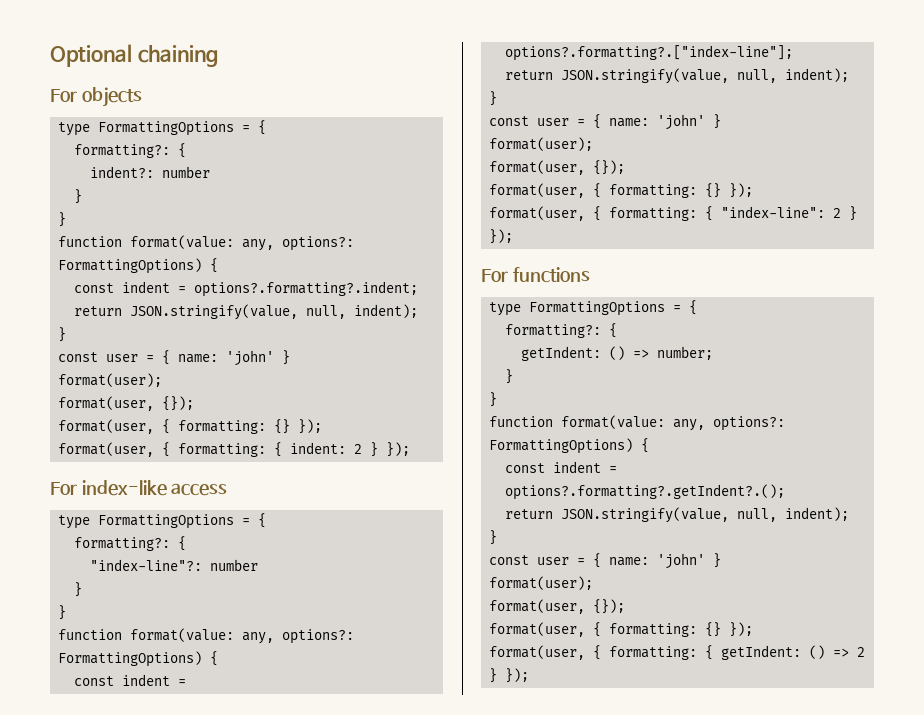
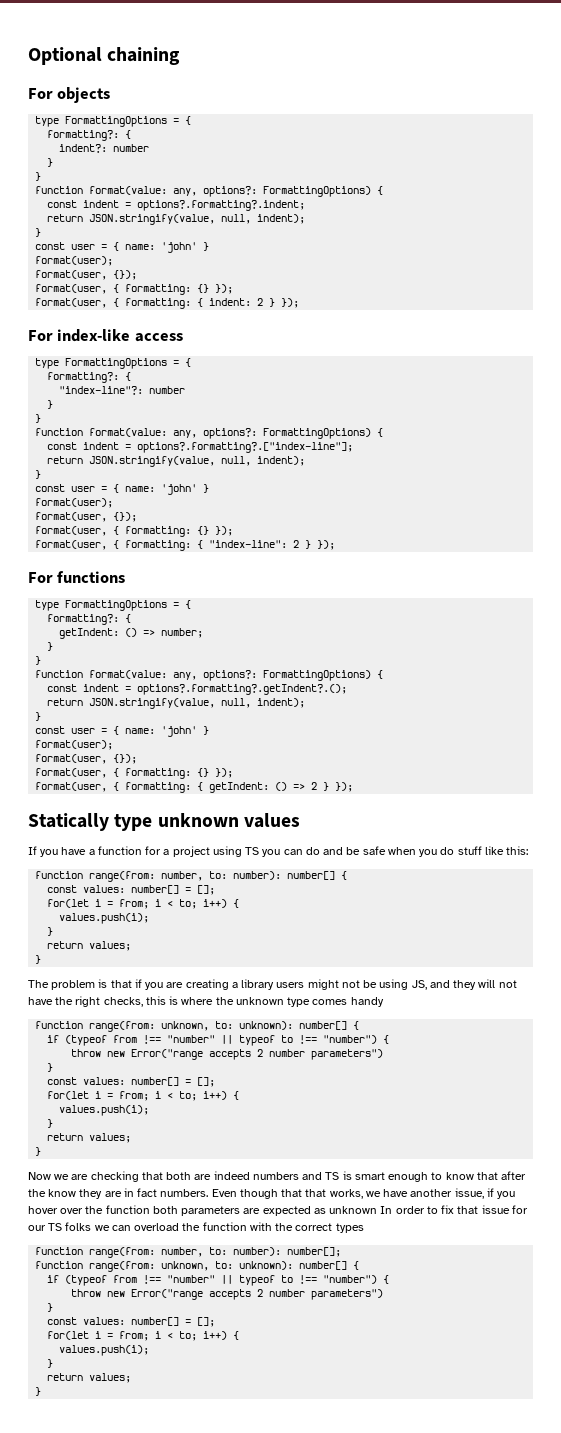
(529, 675) none -> [28,813,300,831] [28,846,529,857] [35,871,348,882] [47,885,216,895] [47,899,240,909] [59,913,150,924] [47,927,54,936] [47,941,132,951] [35,955,42,964] [28,979,517,990] [28,996,384,1007] [35,1021,360,1032] [47,1035,390,1046] [71,1049,384,1060] [47,1063,54,1072] [47,1077,216,1087] [47,1091,240,1101] [59,1105,150,1116] [47,1119,54,1128] [47,1133,132,1143] [35,1147,42,1156] [28,1171,527,1182] [28,1188,516,1199] [28,1205,528,1216] [28,1222,364,1233] [35,1247,342,1258] [35,1261,360,1272] [47,1275,390,1286] [71,1289,384,1300] [47,1303,54,1312] [47,1317,216,1327] [47,1331,240,1341] [59,1345,150,1356] [47,1359,54,1368] [47,1373,132,1383] [35,1387,42,1396] // Statically type unknown values // If you have a function for a project using TS you can do and be safe when you do stuff like this: // function range(from: number, to: number): number[] { // const values: number[] = []; // for(let i = from; i < to; i++) { // values.push(i); // } // return values; // } // The problem is that if you are creating a library users might not be using JS, and they will not have the right checks, this is where the unknown type comes handy // function range(from: unknown, to: unknown): number[] { // if (typeof from !== "number" || typeof to !== "number") { // throw new Error("range accepts 2 number parameters") // } // const values: number[] = []; // for(let i = from; i < to; i++) { // values.push(i); // } // return values; // } // Now we are checking that both are indeed numbers and TS is smart enough to know that after the know they are in fact numbers. Even though that that works, we have another issue, if you hover over the function both parameters are expected as unknown In order to fix that issue for our TS folks we can overload the function with the correct types // function range(from: number, to: number): number[]; // function range(from: unknown, to: unknown): number[] { // if (typeof from !== "number" || typeof to !== "number") { // throw new Error("range accepts 2 number parameters") // } // const values: number[] = []; // for(let i = from; i < to; i++) { // values.push(i); // } // return values; // }

